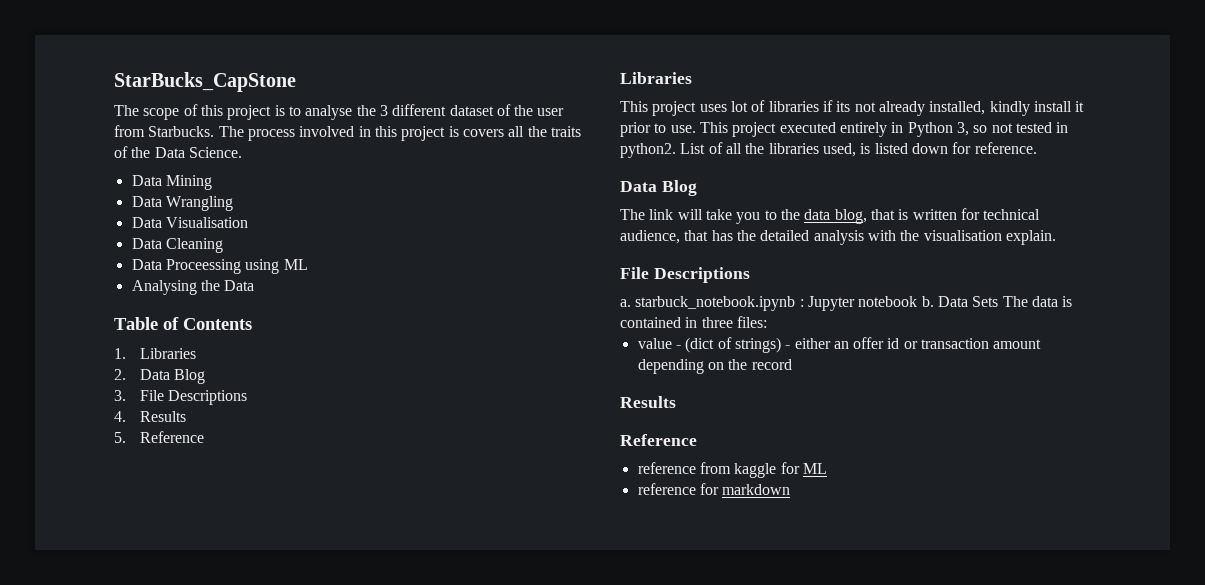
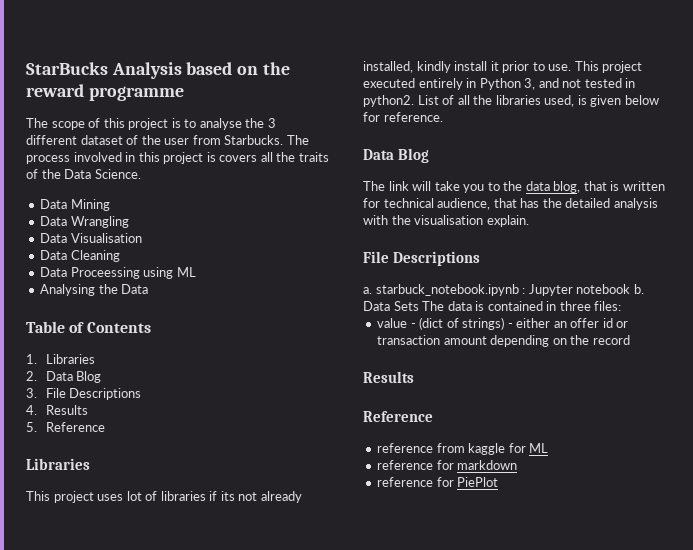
[114,72,296,92] StarBucks_CapStone -> [26,62,290,79] [26,84,184,101] StarBucks Analysis based on the reward programme
[973,125,988,133] so -> [538,78,559,88] and
[874,143,948,154] listed down -> [590,95,659,107] given below
(791, 489) none -> [377,477,499,487] // reference for PiePlot

